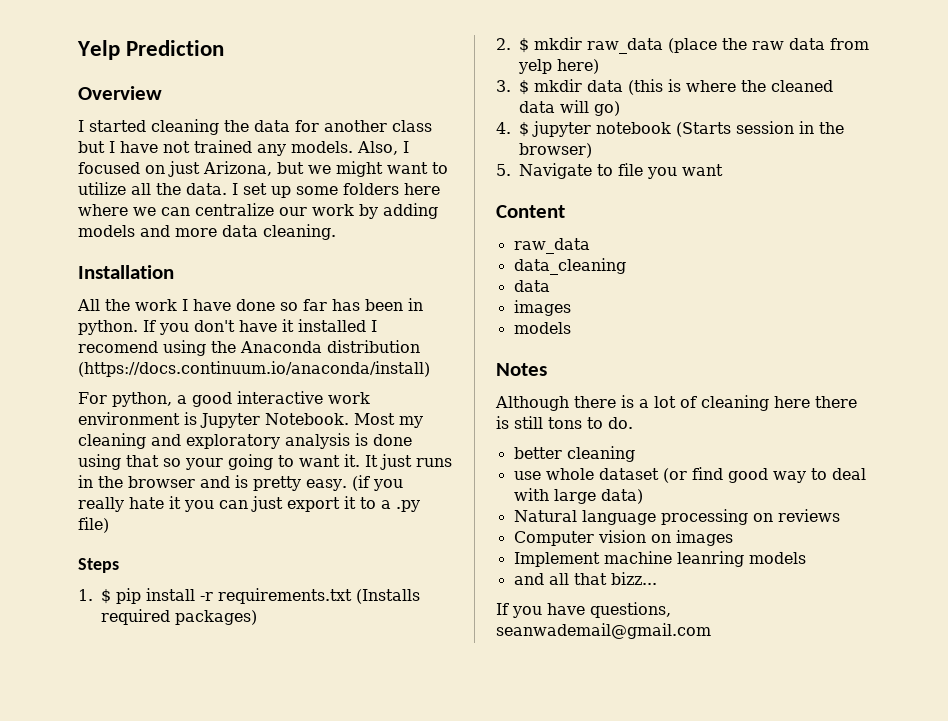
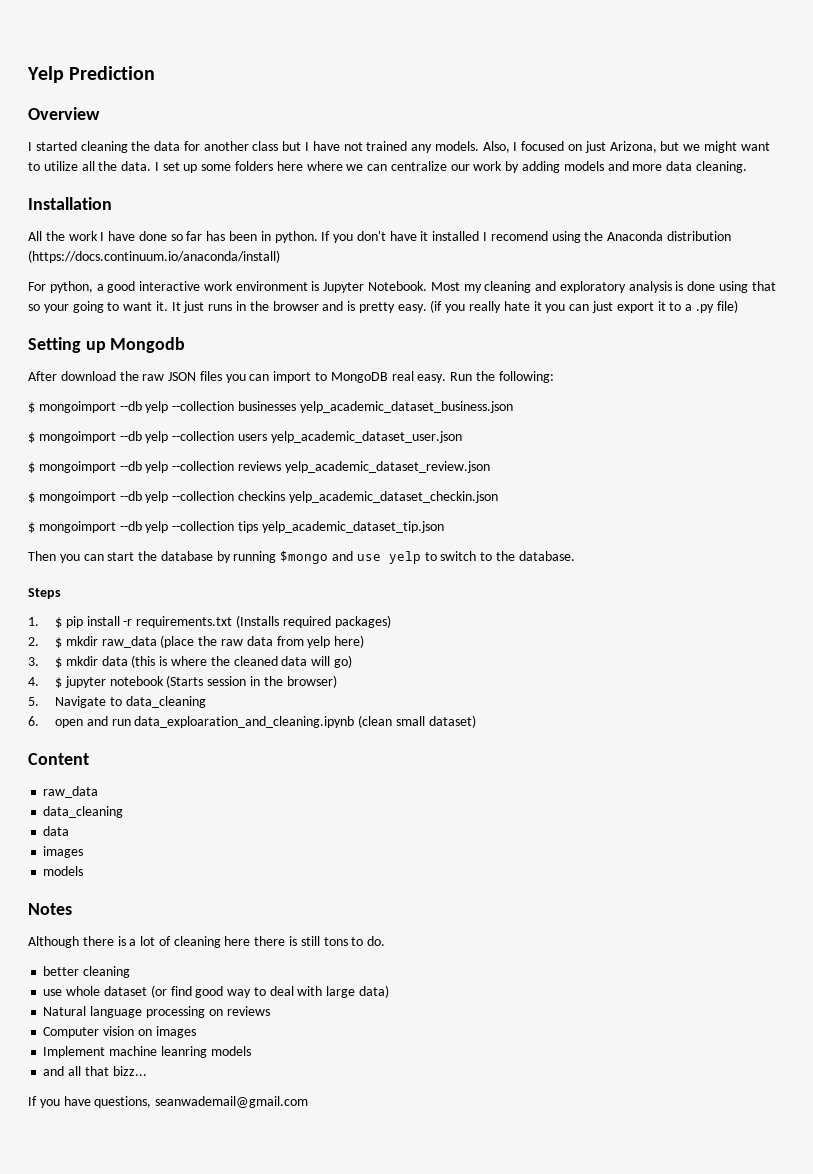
(109, 525) none -> [28,337,186,353] [28,371,554,383] [28,401,513,413] [28,431,462,443] [28,461,490,473] [28,491,498,503] [28,521,444,533] [28,551,575,564] // Setting up Mongodb // After download the raw JSON files you can import to MongoDB real easy. Run the following: // $ mongoimport --db yelp --collection businesses yelp_academic_dataset_business.json // $ mongoimport --db yelp --collection users yelp_academic_dataset_user.json // $ mongoimport --db yelp --collection reviews yelp_academic_dataset_review.json // $ mongoimport --db yelp --collection checkins yelp_academic_dataset_checkin.json // $ mongoimport --db yelp --collection tips yelp_academic_dataset_tip.json // Then you can start the database by running $mongo and use yelp to switch to the database.
[618,163,723,179] file you want -> [125,696,206,708] [28,715,476,728] data_cleaning // 6. open and run data_exploaration_and_cleaning.ipynb (clean small dataset)

